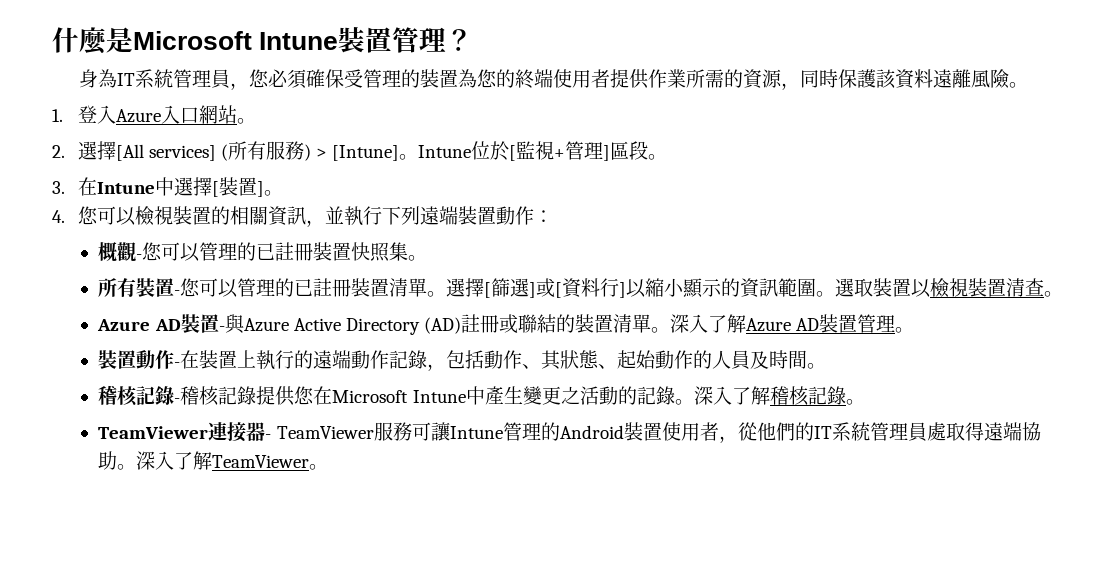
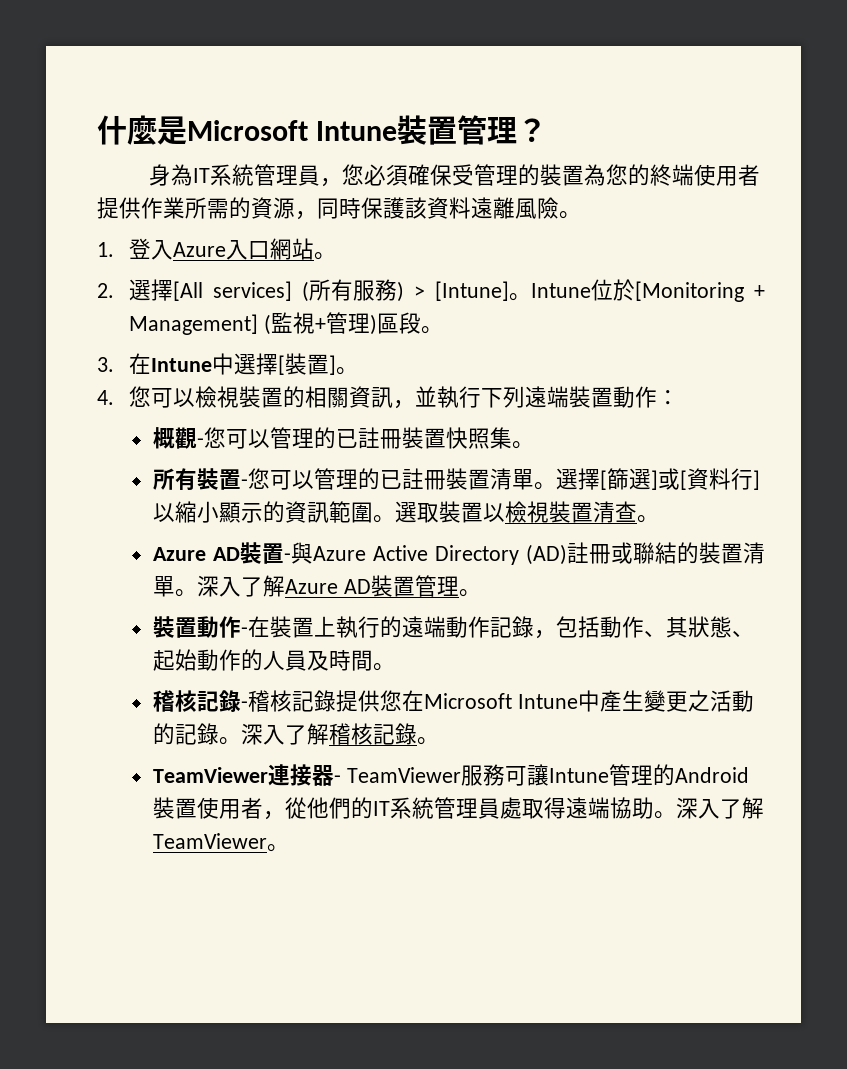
[509,145,517,161] [ -> [635,281,765,302] [129,314,271,335] [Monitoring + Management] (
[603,145,611,161] ] -> [369,314,377,335] )

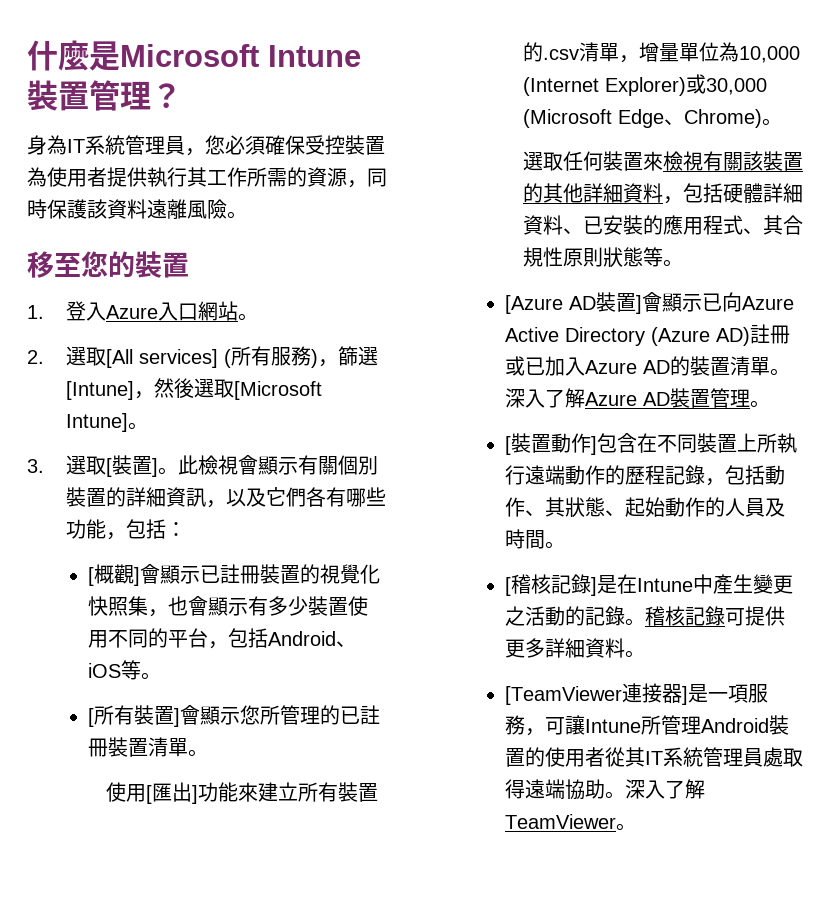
[473,164,760,186] [97,197,185,219] 管理的裝置為您的終端使用者提供作業 -> [325,135,385,155] [27,167,247,187] 控裝置為使用者提供執行其工作
(581, 215) none -> [27,251,189,278] // 移至您的裝置
[151,279,174,301] 擇 -> [86,347,107,366] 取
[414,279,765,302] [129,312,421,335] > [Intune]。Intune位於[Monitoring + Management] (監視+管理)區段 -> [318,346,379,367] [66,378,323,400] [66,413,129,432] ，篩選[Intune]，然後選取[Microsoft Intune]
[129,353,279,375] 在Intune中選擇 -> [66,455,107,475] 選取
[97,386,680,409] [152,427,534,449] [152,468,314,490] // 4.您可以檢視裝置的相關資訊，並執行下列遠端裝置動作： // 概觀-您可以管理的已註冊裝置快照集。 // 所有裝置-您可以 -> [178,455,379,475] [66,487,387,508] [66,519,187,540] [88,564,381,586] [88,596,369,617] [88,628,357,649] [88,660,162,680] [88,705,281,727] 此檢視會顯示有關個別裝置的詳細資訊，以及它們各有哪些功能，包括： // [概觀]會顯示已註冊裝置的視覺化快照集，也會顯示有多少裝置使用不同的平台，包括Android、iOS等。 // [所有裝置]會顯示您所
[555,468,760,490] [152,501,659,524] [152,542,677,565] 選擇[篩選]或[資料行]以縮小顯示的資訊範圍。選取裝置以檢視裝置清查。 // Azure AD裝置-與Azure Active Directory (AD)註冊或聯結 -> [105,782,378,804] [522,42,800,63] [522,74,767,96] [522,109,782,128] [522,151,803,171] [522,183,803,204] [522,215,803,235] [522,247,683,268] [505,292,795,314] [505,324,791,346] [505,356,671,376] // 使用[匯出]功能來建立所有裝置的.csv清單，增量單位為10,000 (Internet Explorer)或30,000 (Microsoft Edge、Chrome)。 // 選取任何裝置來檢視有關該裝置的其他詳細資料，包括硬體詳細資料、已安裝的應用程式、其合規性原則狀態等。 // [Azure AD裝置]會顯示已向Azure Active Directory (Azure AD)註冊或已加入Azure AD
[152,616,402,638] 裝置動作-在裝置上執行的 -> [505,433,798,455] [505,465,526,485] [裝置動作]包含在不同裝置上所執行
(490, 627) none -> [605,465,666,485] 的歷程
[152,690,512,712] 稽核記錄-稽核記錄提供您在Microsoft -> [505,574,638,596] [稽核記錄]是在
[240,723,439,745] [152,764,505,786] 深入了解稽核記錄。 // TeamViewer連接器- TeamViewer服務 -> [645,606,786,626] [505,638,646,658] [505,683,769,705] [505,715,546,736] 稽核記錄可提供更多詳細資料。 // [TeamViewer連接器]是一項服務，
[608,764,675,786] 管理的 -> [641,715,702,735] 所管理
[196,797,373,820] 使用者，從他們的 -> [525,747,646,767] 的使用者從其

